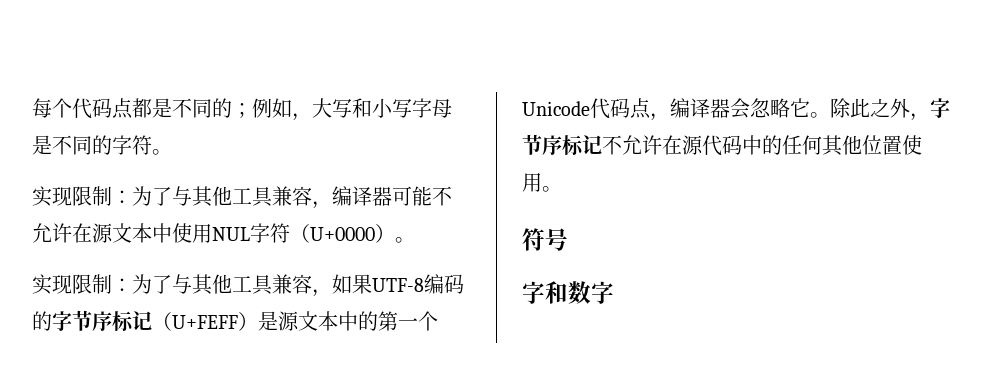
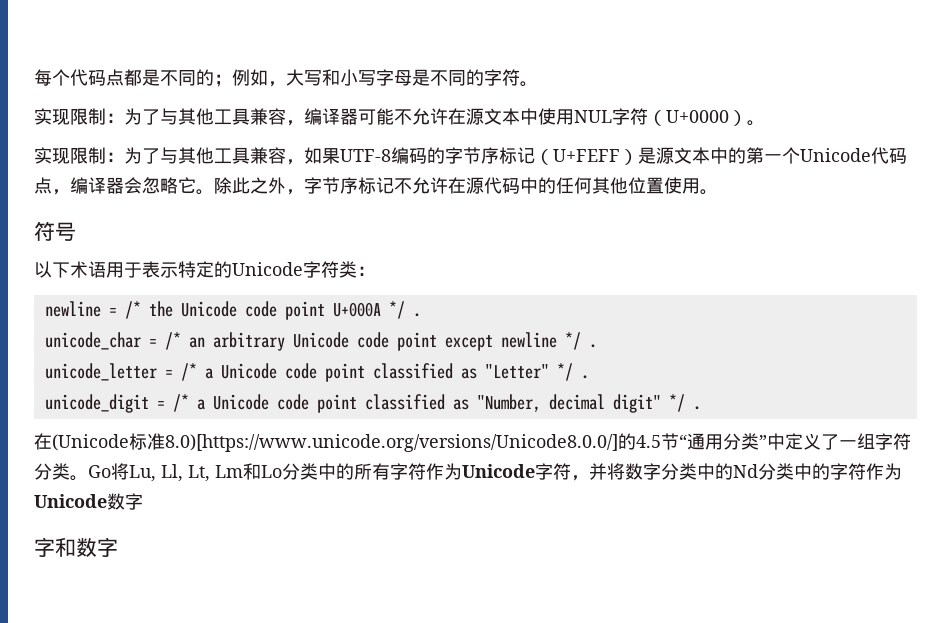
(568, 239) none -> [34,261,375,278] [44,301,421,320] [44,332,597,351] [44,363,589,382] [44,394,701,413] [34,433,911,452] [34,463,902,482] [34,493,143,510] // 以下术语用于表示特定的Unicode字符类： // newline = /* the Unicode code point U+000A */ . // unicode_char = /* an arbitrary Unicode code point except newline */ . // unicode_letter = /* a Unicode code point classified as "Letter" */ . // unicode_digit = /* a Unicode code point classified as "Number, decimal digit" */ . // 在(Unicode标准8.0)[https://www.unicode.org/versions/Unicode8.0.0/]的4.5节“通用分类”中定义了一组字符分类。Go将Lu, Ll, Lt, Lm和Lo分类中的所有字符作为Unicode字符，并将数字分类中的Nd分类中的字符作为Unicode数字

